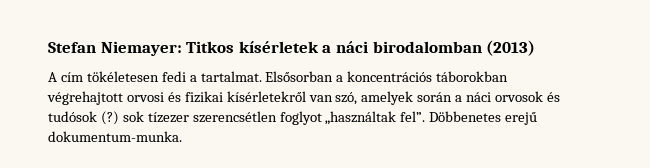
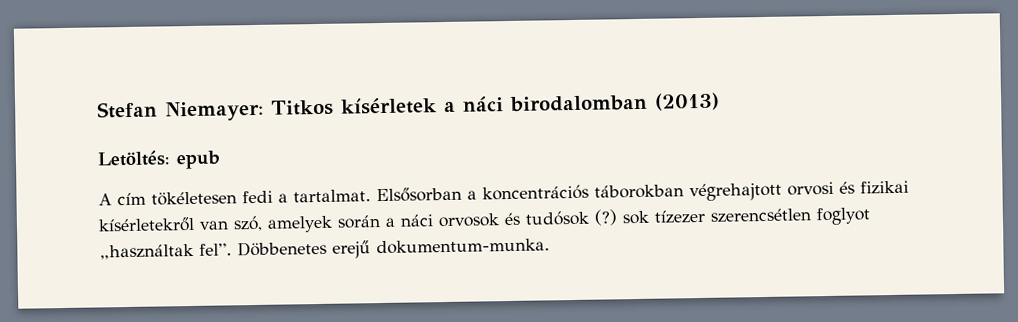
(536, 48) none -> [97,150,221,170] // Letöltés: epub

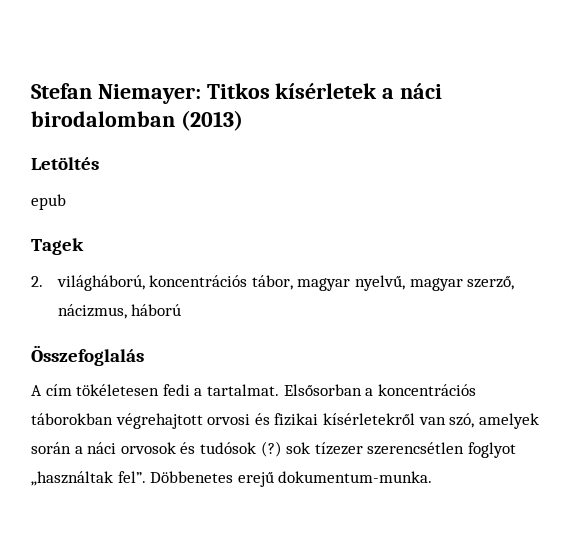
[97,150,171,167] Letöltés: -> [31,157,99,170] Letöltés //
(221, 160) none -> [31,238,84,255] [31,275,515,291] [57,304,182,319] [31,345,144,366] // Tagek // 2. világháború, koncentrációs tábor, magyar nyelvű, magyar szerző, nácizmus, háború // Összefoglalás

